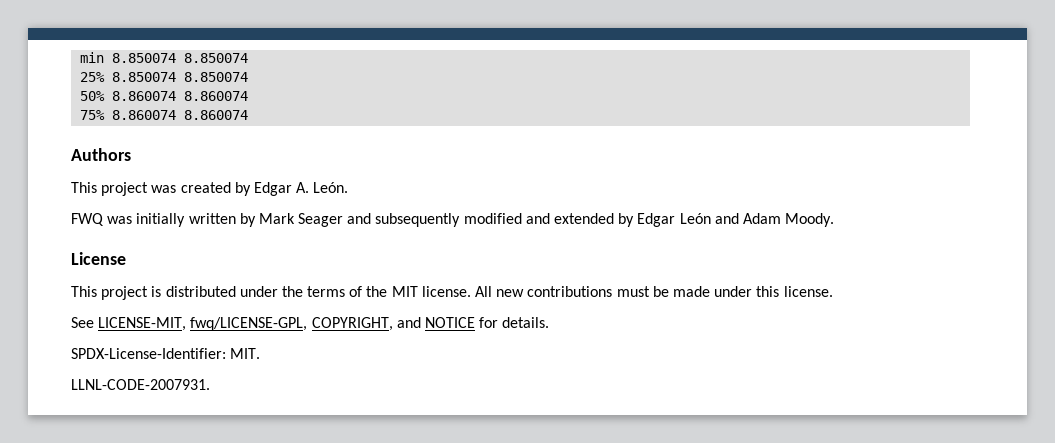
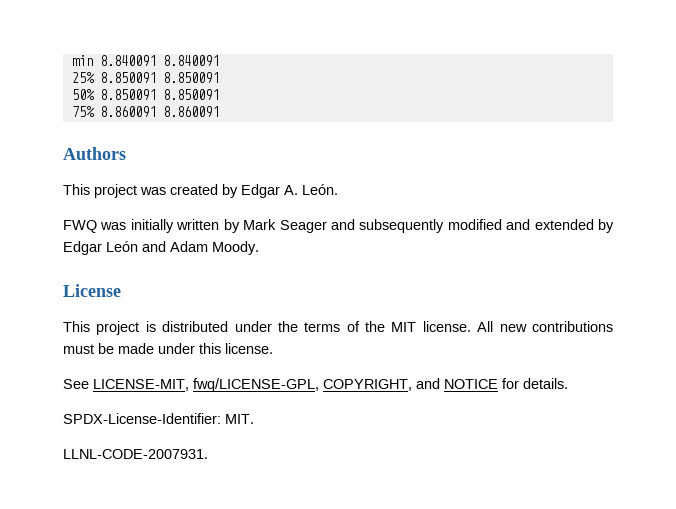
[112,53,249,63] 8.850074 8.850074 -> [99,55,219,66] 8.840091 8.840091
[112,72,249,82] 8.850074 8.850074 -> [99,72,219,83] 8.850091 8.850091
[112,91,249,101] 8.860074 8.860074 -> [99,89,219,100] 8.850091 8.850091
[112,110,249,120] 8.860074 8.860074 -> [99,106,219,117] 8.860091 8.860091

